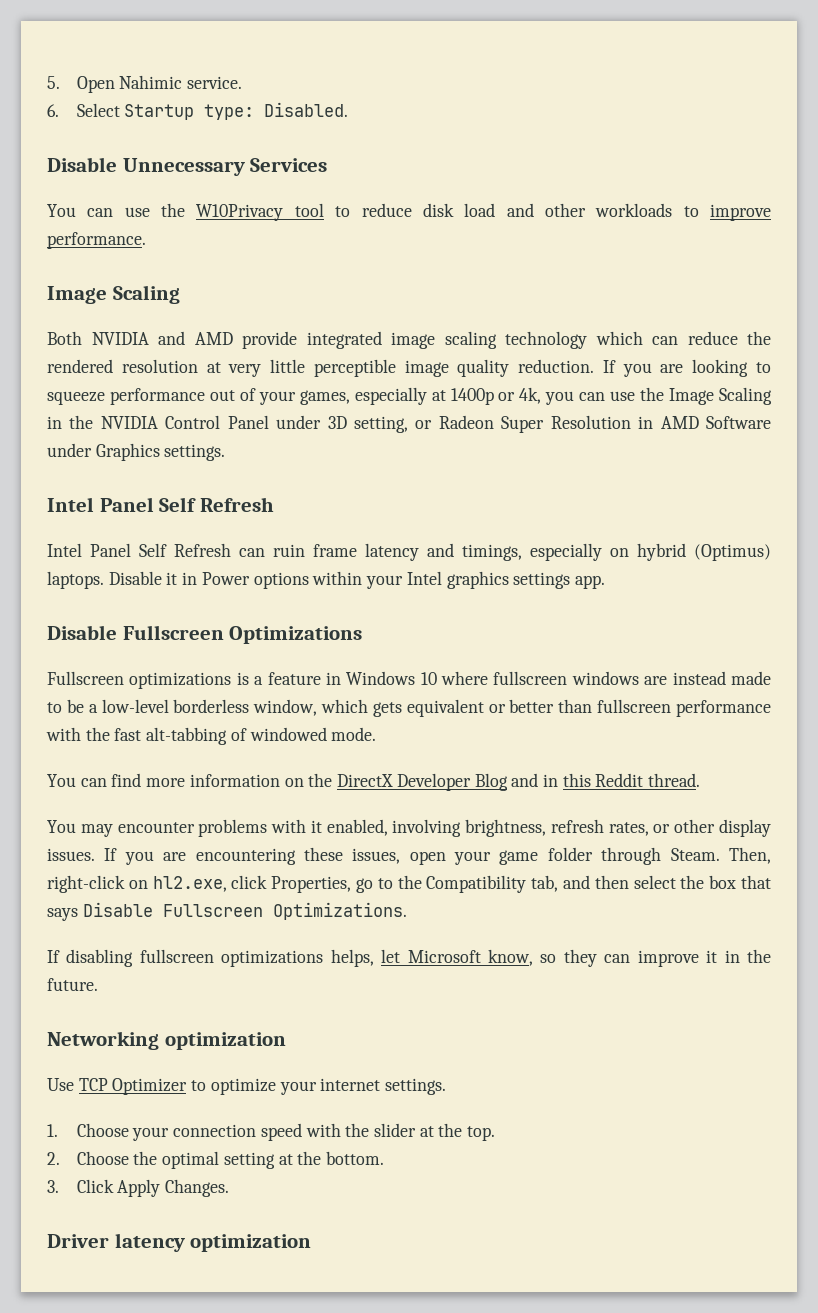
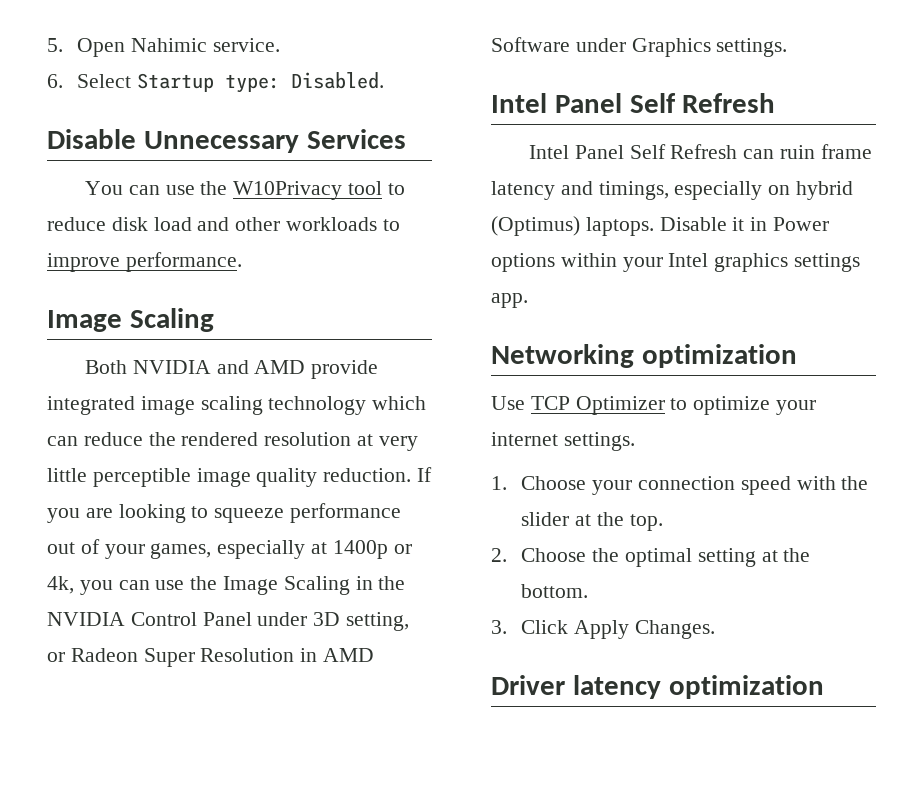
[47,625,363,644] [47,671,771,689] [47,699,772,717] [46,727,377,745] [47,773,701,791] [47,819,771,837] [47,847,772,865] [47,875,771,893] [47,902,407,921] [47,949,772,967] [47,978,98,991] // Disable Fullscreen Optimizations // Fullscreen optimizations is a feature in Windows 10 where fullscreen windows are instead made to be a low-level borderless window, which gets equivalent or better than fullscreen performance with the fast alt-tabbing of windowed mode. // You can find more information on the DirectX Developer Blog and in this Reddit thread. // You may encounter problems with it enabled, involving brightness, refresh rates, or other display issues. If you are encountering these issues, open your game folder through Steam. Then, right-click on hl2.exe, click Properties, go to the Compatibility tab, and then select the box that says Disable Fullscreen Optimizations. // If disabling fullscreen optimizations helps, let Microsoft know, so they can improve it in the future. -> (528, 300) none

